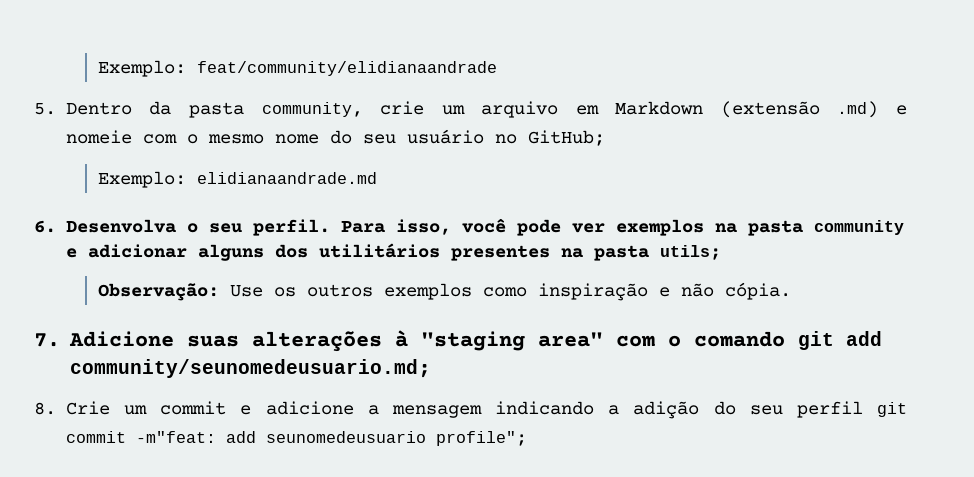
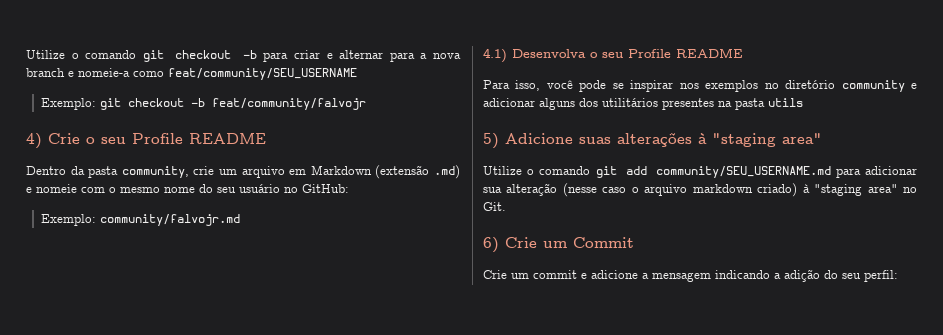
[97,60,497,77] [34,103,56,115] Exemplo: feat/community/elidianaandrade // 5. -> [26,50,462,62] [26,68,357,80] [40,98,366,110] [26,133,266,149] Utilize o comando git checkout -b para criar e alternar para a nova branch e nomeie-a como feat/community/SEU_USERNAME // Exemplo: git checkout -b feat/community/falvojr // 4) Crie o seu Profile README //
[527,130,605,146] [97,171,377,188] [34,220,56,233] GitHub; // Exemplo: elidianaandrade.md // 6. -> [302,184,349,193] [40,214,240,226] [483,48,507,63] GitHub: // Exemplo: community/falvojr.md // 4.1)
[252,219,330,236] perfil. -> [628,48,743,58] Profile README //
[571,219,803,236] ver exemplos na pasta -> [612,80,836,92] se inspirar nos exemplos no diretório
[659,245,721,260] [97,282,791,301] [34,333,60,347] utils; // Observação: Use os outros exemplos como inspiração e não cópia. // 7. -> [768,98,803,107] [483,133,499,149] utils // 5)
[615,335,655,347] com -> [483,166,522,175] // Utilize
[69,359,431,378] [34,402,56,415] community/seunomedeusuario.md; // 8. -> [655,166,917,178] [483,183,917,197] [483,202,506,211] [483,237,634,253] community/SEU_USERNAME.md para adicionar sua alteração (nesse caso o arquivo markdown criado) à "staging area" no Git. // 6) Crie um Commit //
[796,401,907,418] [65,431,527,446] perfil git commit -m"feat: add seunomedeusuario profile"; -> [864,270,898,282] perfil:

